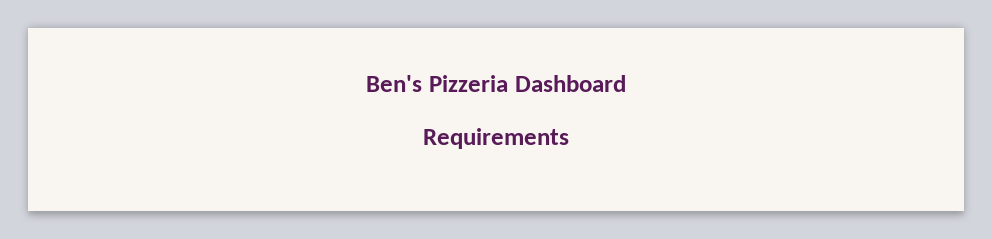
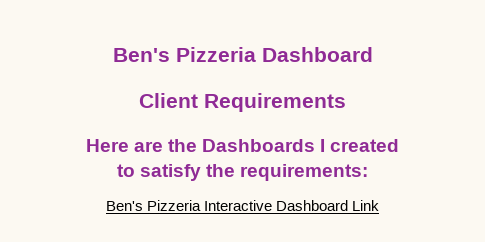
(626, 83) none -> [139,93,198,108] Client
(569, 138) none -> [85,139,400,152] [116,164,369,181] [105,200,380,211] // Here are the Dashboards I created to satisfy the requirements: // Ben's Pizzeria Interactive Dashboard Link

